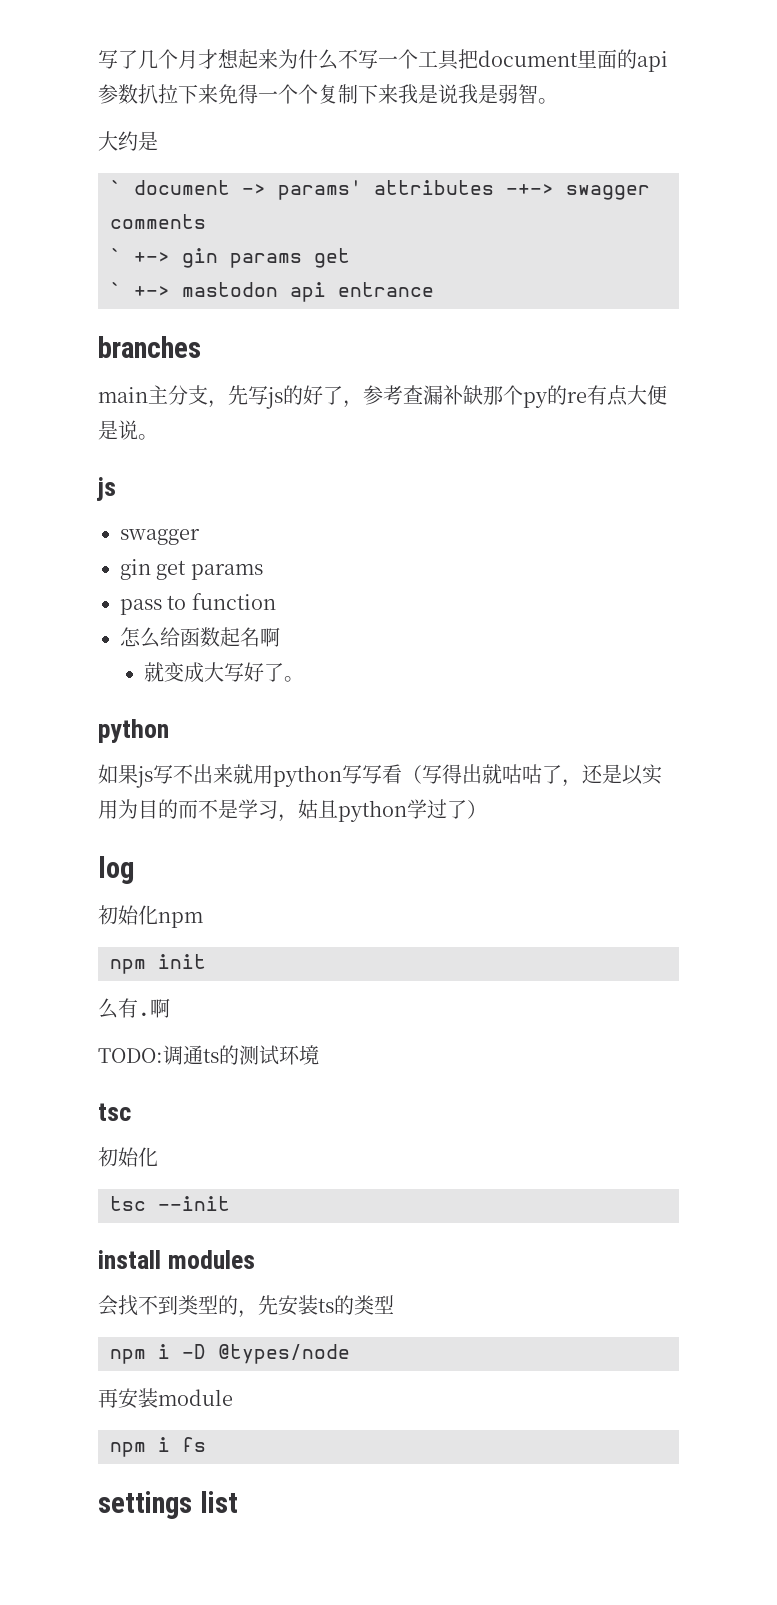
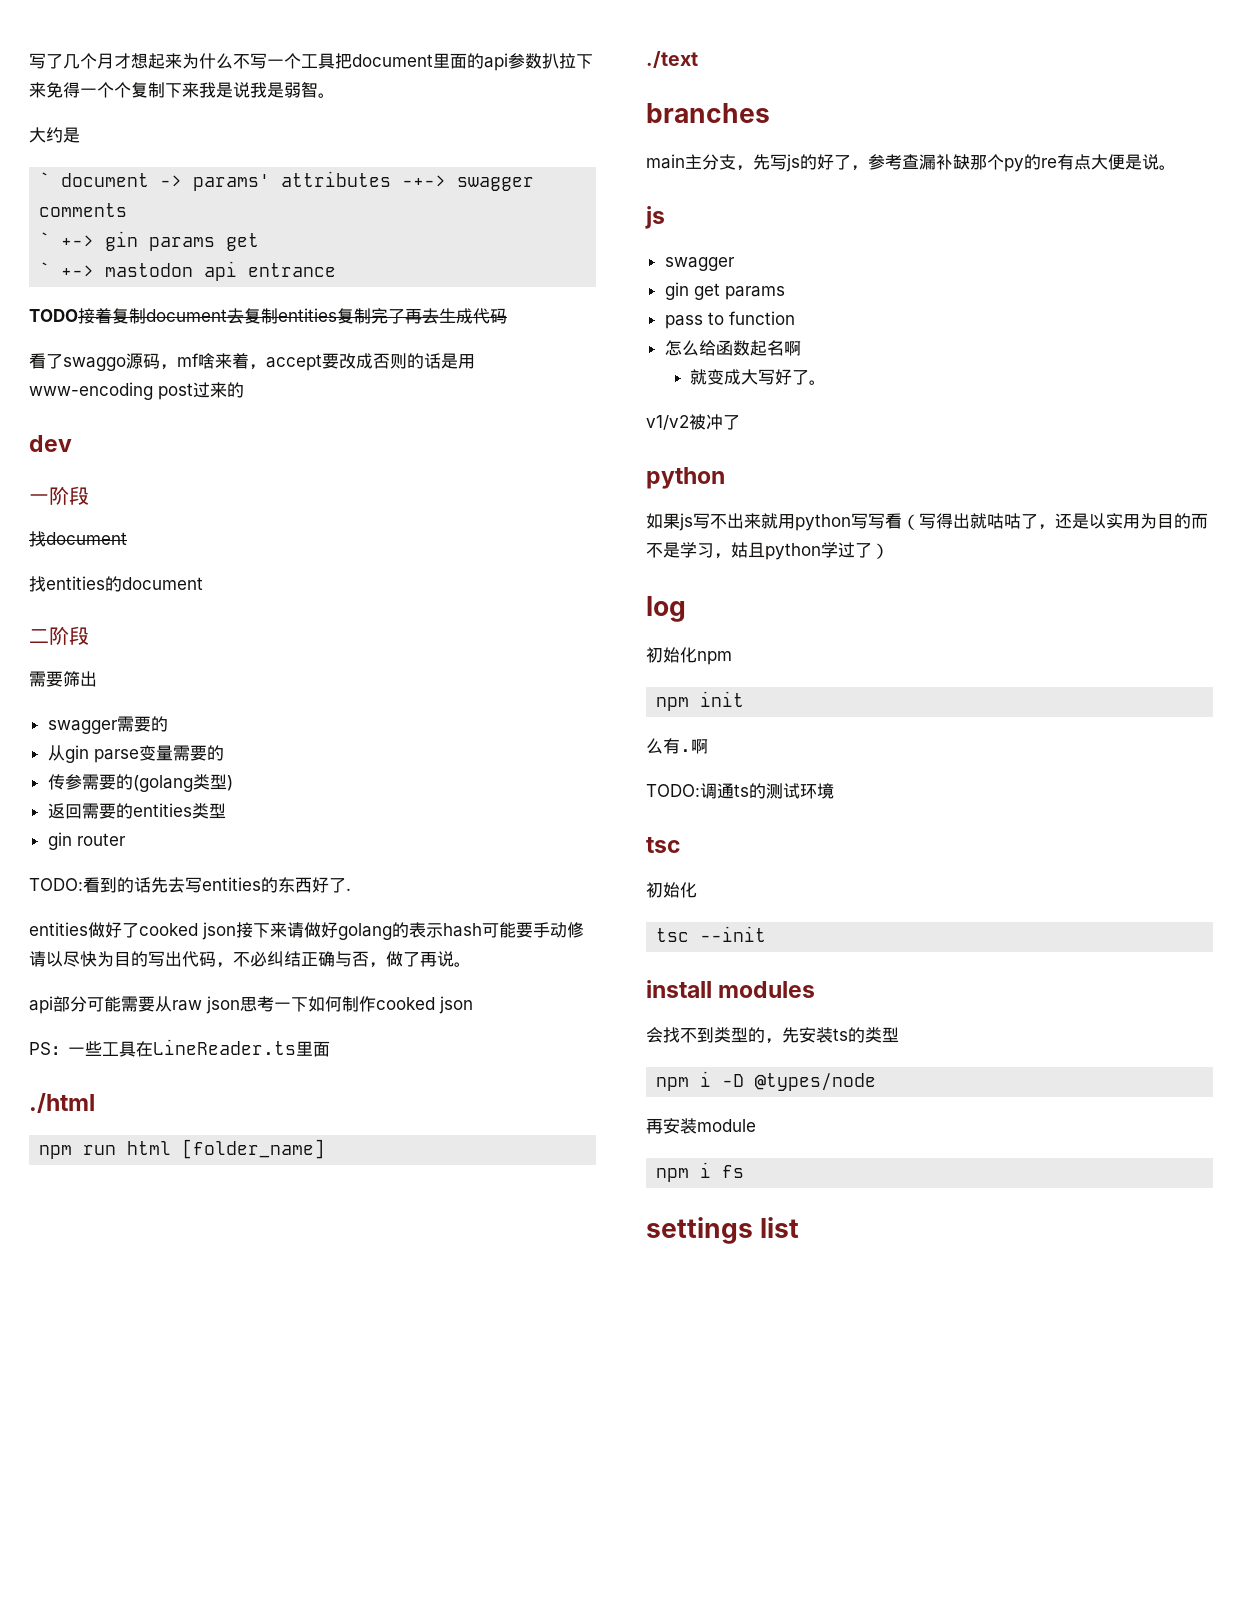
(434, 289) none -> [29,308,507,324] [29,353,475,371] [29,382,244,400] [29,435,72,452] [29,486,89,505] [29,531,127,547] [29,576,203,592] [29,626,89,645] [29,671,97,687] [47,716,168,734] [47,745,224,763] [47,774,233,792] [47,803,226,819] [47,832,126,850] [29,877,351,893] [29,922,584,940] [29,951,471,968] [29,996,473,1014] [29,1039,330,1057] [29,1093,95,1114] [39,1139,326,1159] [646,51,698,68] // TODO接着复制document去复制entities复制完了再去生成代码 // 看了swaggo源码，mf啥来着，accept要改成否则的话是用www-encoding post过来的 // dev // 一阶段 // 找document // 找entities的document // 二阶段 // 需要筛出 // swagger需要的 // 从gin parse变量需要的 // 传参需要的(golang类型) // 返回需要的entities类型 // gin router // TODO:看到的话先去写entities的东西好了. // entities做好了cooked json接下来请做好golang的表示hash可能要手动修请以尽快为目的写出代码，不必纠结正确与否，做了再说。 // api部分可能需要从raw json思考一下如何制作cooked json // PS：一些工具在LineReader.ts里面 // ./html // npm run html [folder_name] // ./text
(305, 679) none -> [646,414,740,430] // v1/v2被冲了

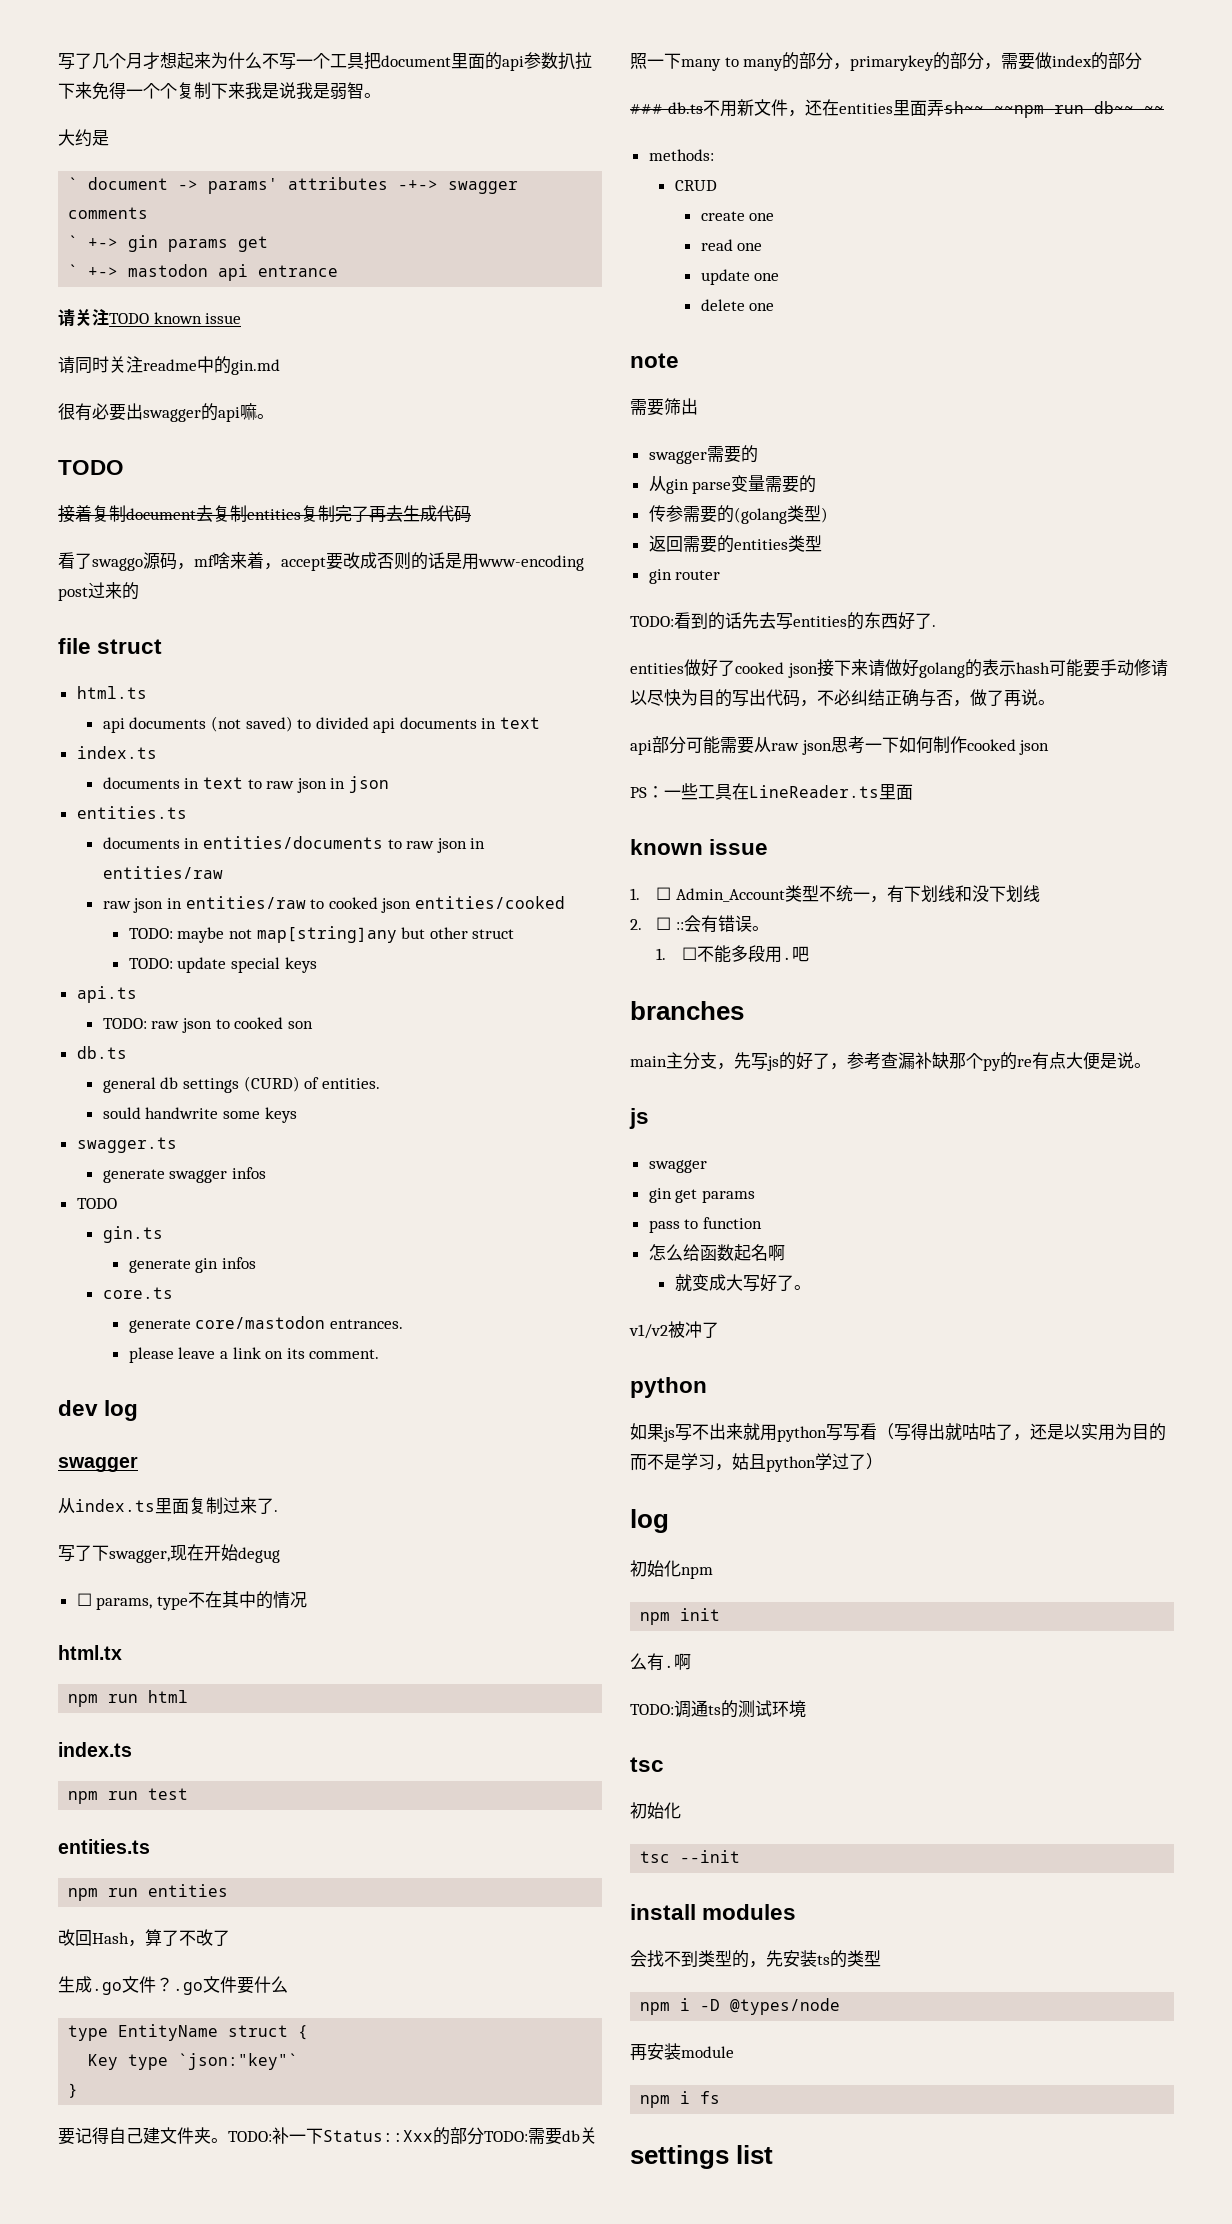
[29,309,78,322] TODO -> [58,309,242,327] [58,356,280,375] [58,403,274,422] [58,460,124,475] 请关注TODO known issue // 请同时关注readme中的gin.md // 很有必要出swagger的api嘛。 // TODO //
[29,435,72,452] [29,486,89,505] [29,531,127,547] [29,576,203,592] [29,626,89,645] dev // 一阶段 // 找document // 找entities的document // 二阶段 -> [58,638,163,654] [76,686,147,699] [102,716,541,733] [76,746,157,759] [102,776,389,793] [76,806,187,819] [102,836,486,853] [102,866,223,879] [102,896,565,913] [128,926,515,943] [128,957,317,973] [76,986,137,1003] [102,1017,313,1033] [76,1046,127,1059] [102,1076,380,1093] [102,1107,297,1123] [76,1137,177,1153] [102,1167,266,1183] [76,1198,117,1209] [102,1226,163,1243] [128,1257,256,1273] [102,1287,173,1299] [128,1316,403,1333] [128,1347,380,1363] [58,1400,139,1421] [58,1456,138,1472] [58,1497,278,1514] [58,1544,280,1563] [76,1591,307,1610] [58,1645,122,1660] [68,1690,189,1707] [58,1742,132,1757] [68,1788,189,1804] [58,1839,150,1854] [68,1884,229,1901] [58,1929,230,1947] [58,1976,288,1995] [68,2024,309,2041] [88,2053,299,2070] [68,2083,79,2098] [58,2127,597,2145] [630,52,1143,71] [630,99,1164,118] [648,149,714,161] [674,180,717,191] [700,211,775,221] [700,239,763,251] [700,269,780,285] [700,299,775,311] [630,353,679,368] file struct // html.ts // api documents (not saved) to divided api documents in text // index.ts // documents in text to raw json in json // entities.ts // documents in entities/documents to raw json in entities/raw // raw json in entities/raw to cooked json entities/cooked // TODO: maybe not map[string]any but other struct // TODO: update special keys // api.ts // TODO: raw json to cooked son // db.ts // general db settings (CURD) of entities. // sould handwrite some keys // swagger.ts // generate swagger infos // TODO // gin.ts // generate gin infos // core.ts // generate core/mastodon entrances. // please leave a link on its comment. // dev log // swagger // 从index.ts里面复制过来了. // 写了下swagger,现在开始degug // ☐ params, type不在其中的情况 // html.tx // npm run html // index.ts // npm run test // entities.ts // npm run entities // 改回Hash，算了不改了 // 生成.go文件？.go文件要什么 // type EntityName struct { // Key type `json:"key"` // } // 要记得自己建文件夹。TODO:补一下Status::Xxx的部分TODO:需要db关照一下many to many的部分，primarykey的部分，需要做index的部分 // ### db.ts不用新文件，还在entities里面弄sh~~ ~~npm run db~~ ~~ // methods: // CRUD // create one // read one // update one // delete one // note
[29,1093,95,1114] [39,1139,326,1159] [646,51,698,68] ./html // npm run html [folder_name] // ./text -> [630,839,769,855] [630,885,1040,903] [630,915,769,933] [656,945,810,963] known issue // 1. ☐ Admin_Account类型不统一，有下划线和没下划线 // 2. ☐ ::会有错误。 // 1. ☐不能多段用.吧

